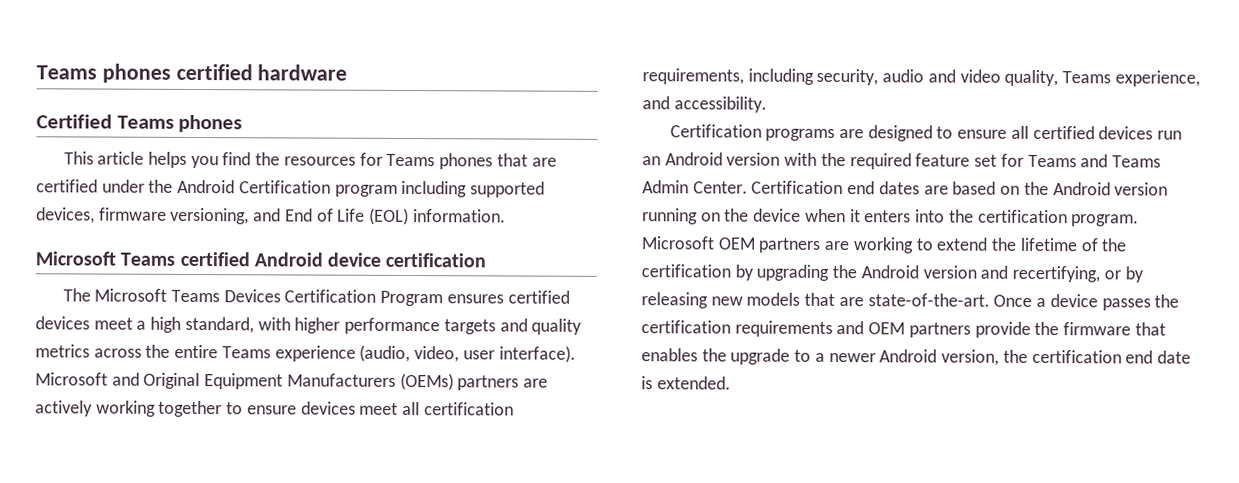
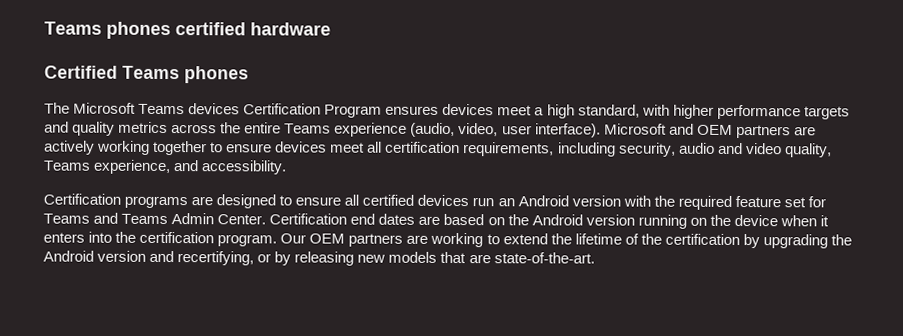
[63,151,557,170] [36,179,546,198] [36,207,506,226] [35,251,487,268] // This article helps you find the resources for Teams phones that are certified under the Android Certification program including supported devices, firmware versioning, and End of Life (EOL) information. // Microsoft Teams certified Android device certification -> (249, 75) none
[223,289,281,303] Devices -> [188,103,241,115] devices
[507,290,570,304] certified -> (440, 110) none
[143,372,454,391] Original Equipment Manufacturers (OEMs) -> [696,124,733,135] OEM
[641,236,715,250] Microsoft -> [280,233,307,244] Our
[993,294,1180,311] [641,320,1166,338] [641,348,1191,366] [641,376,731,390] Once a device passes the certification requirements and OEM partners provide the firmware that enables the upgrade to a newer Android version, the certification end date is extended. -> (595, 258) none

